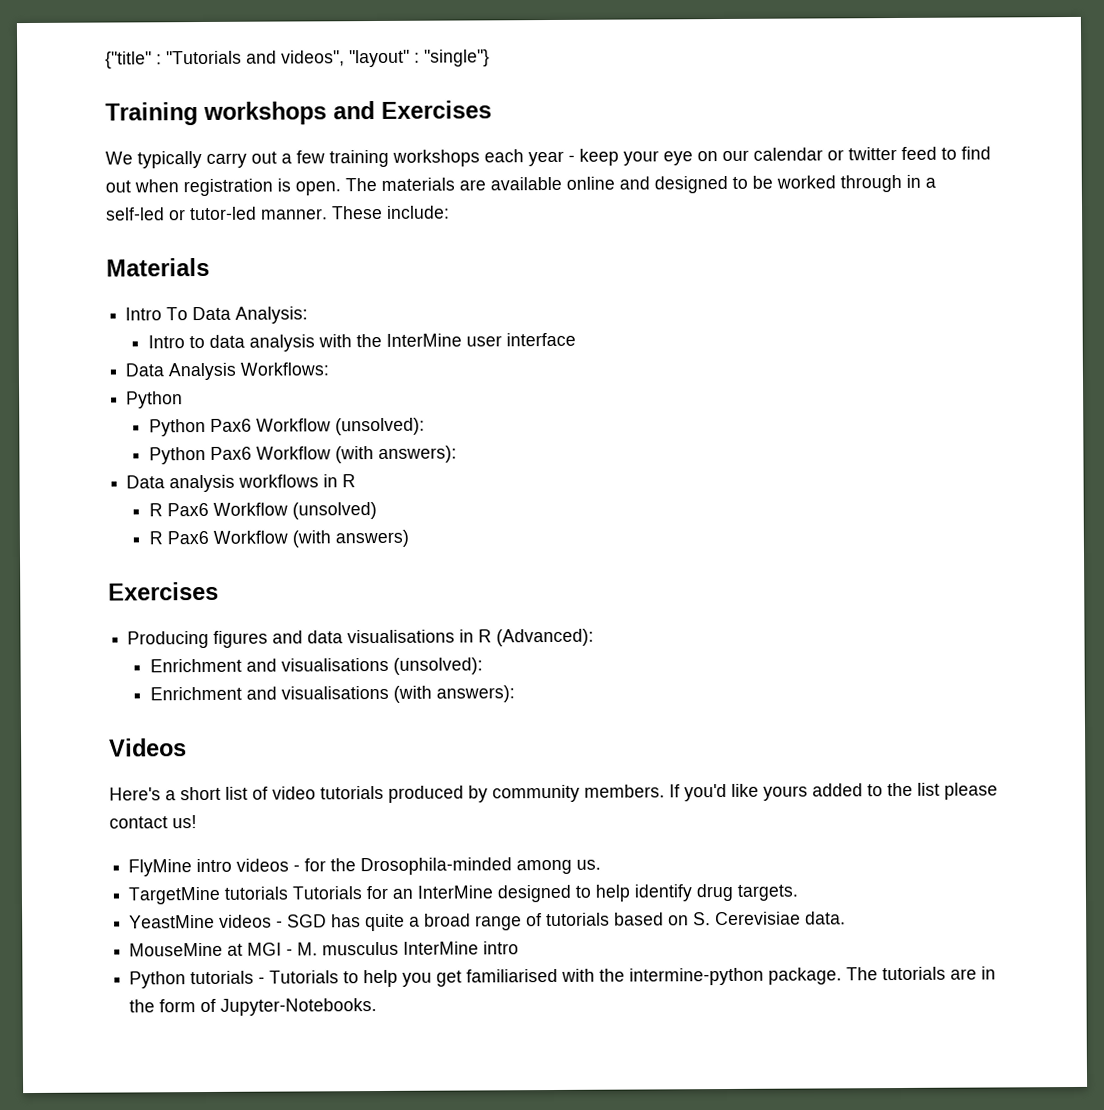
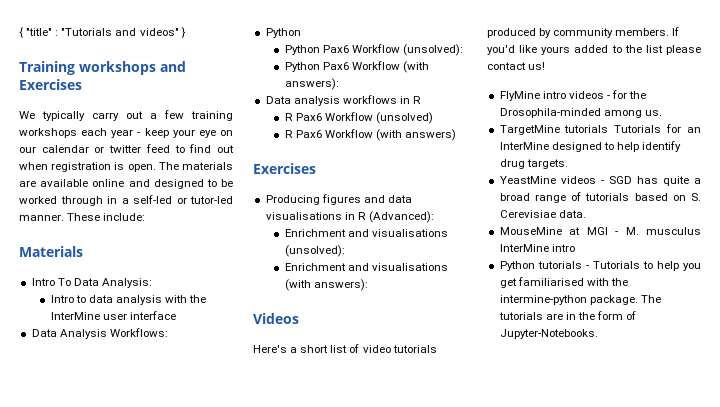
[105,51,152,69] {"title" -> [19,27,53,38] { "title"
[281,49,490,68] videos", "layout" : "single"} -> [139,27,186,38] videos" }

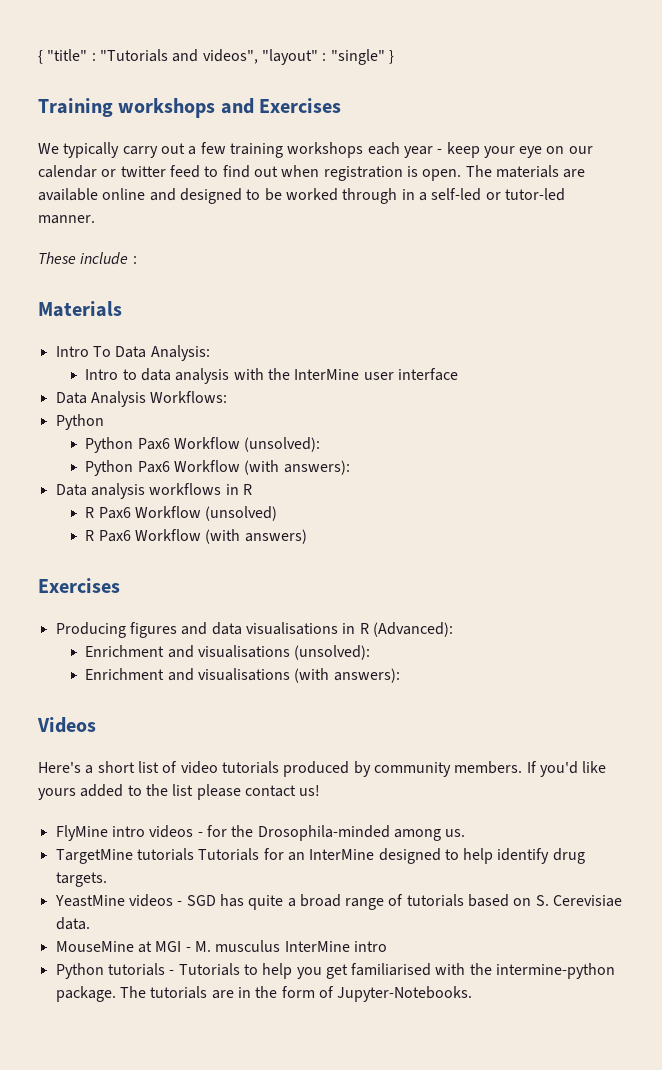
[139,28,179,36] videos" -> [202,49,385,65] videos", "layout" : "single"
[67,213,146,221] These include: -> [38,252,137,265] // These include :

